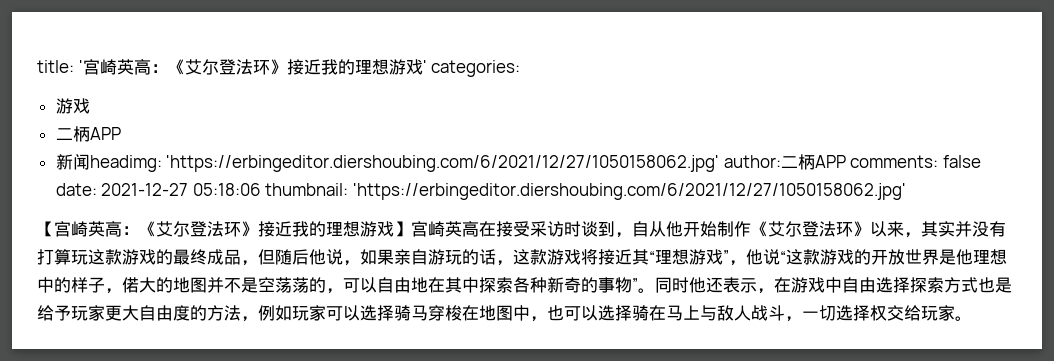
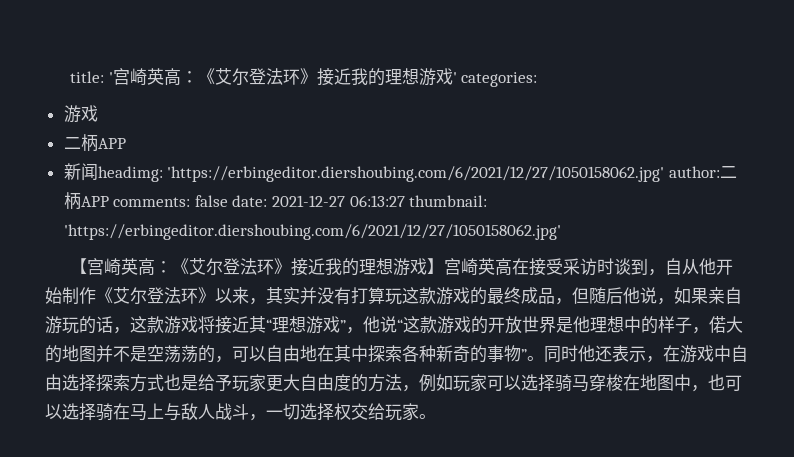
[192,183,261,196] 05:18:06 -> [349,195,405,207] 06:13:27

